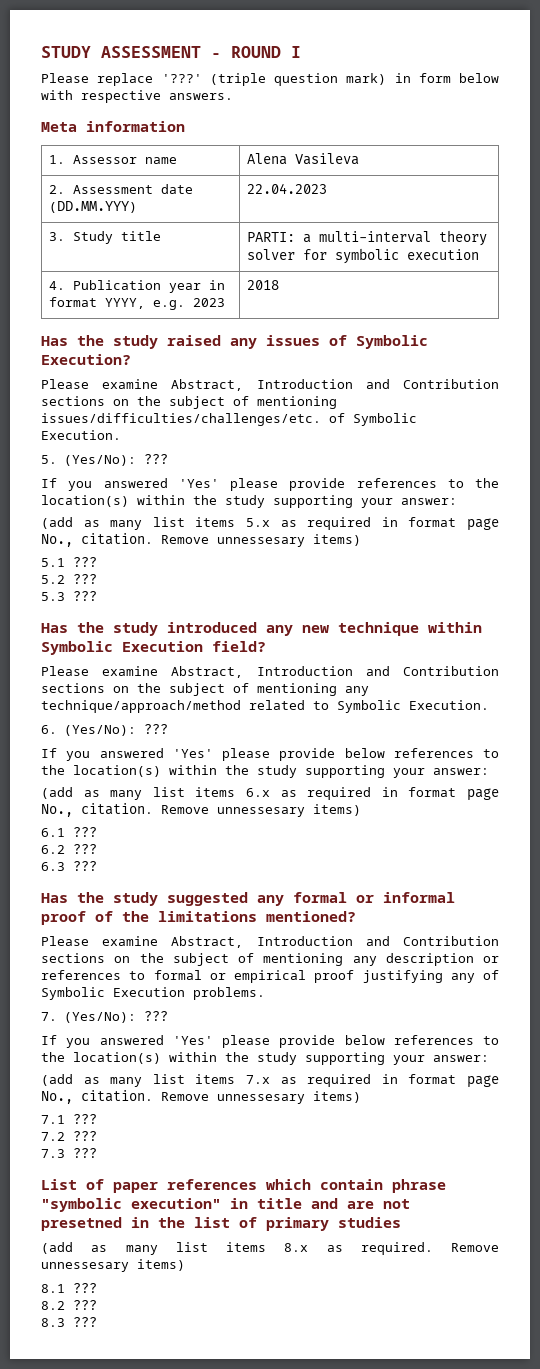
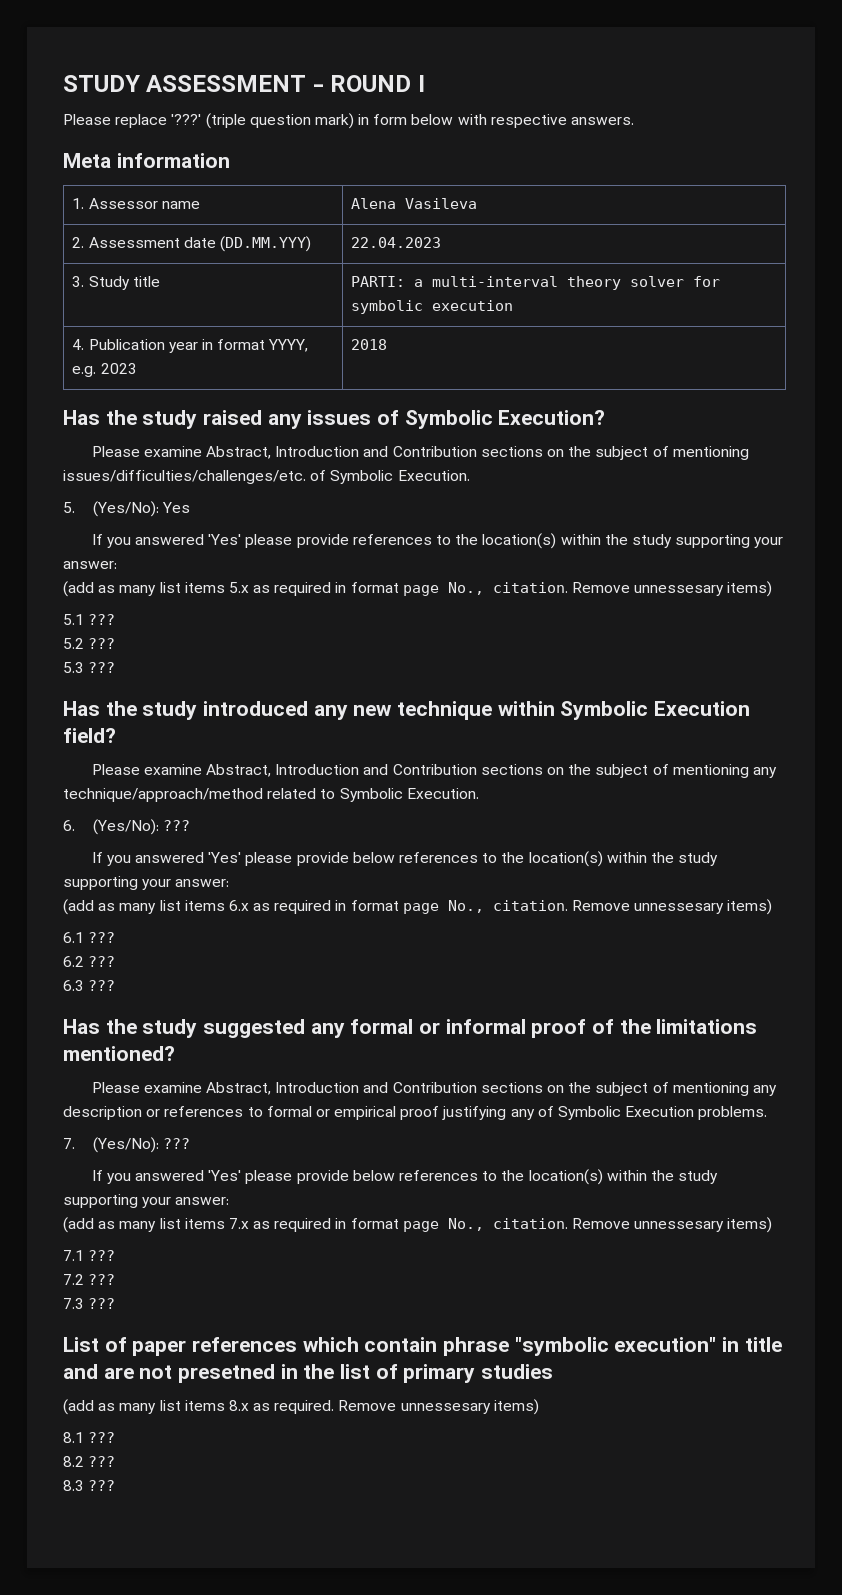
[143,454,168,464] ??? -> [161,502,190,513] Yes

